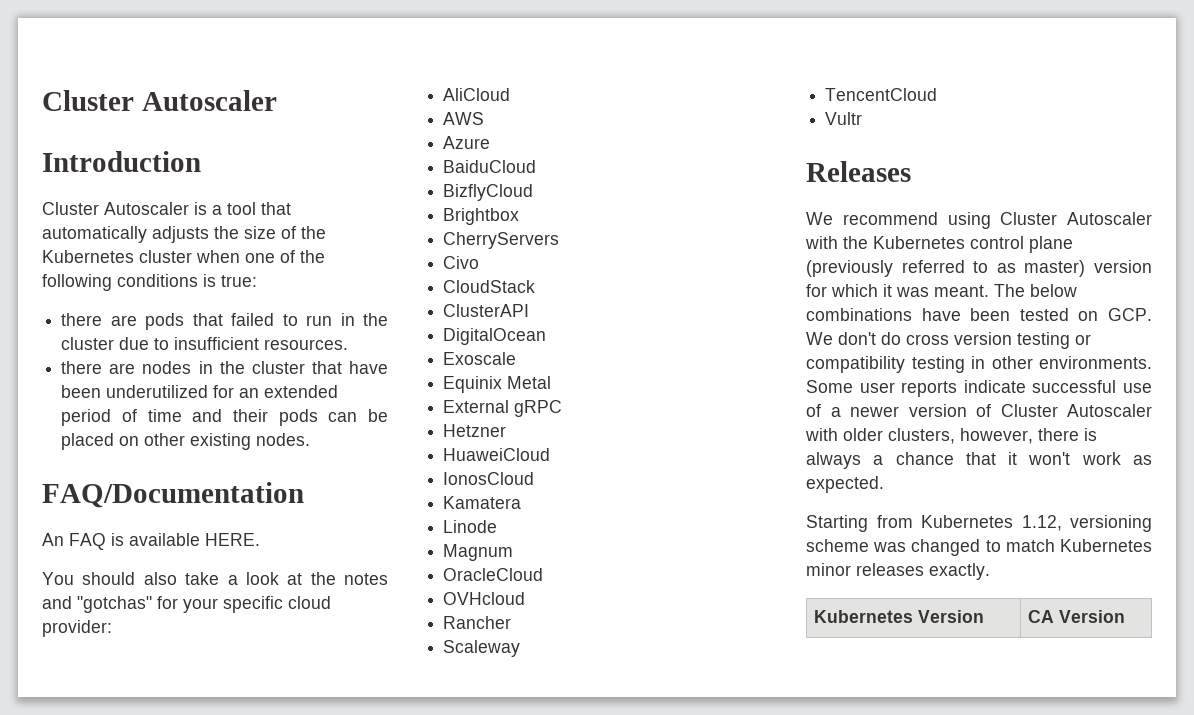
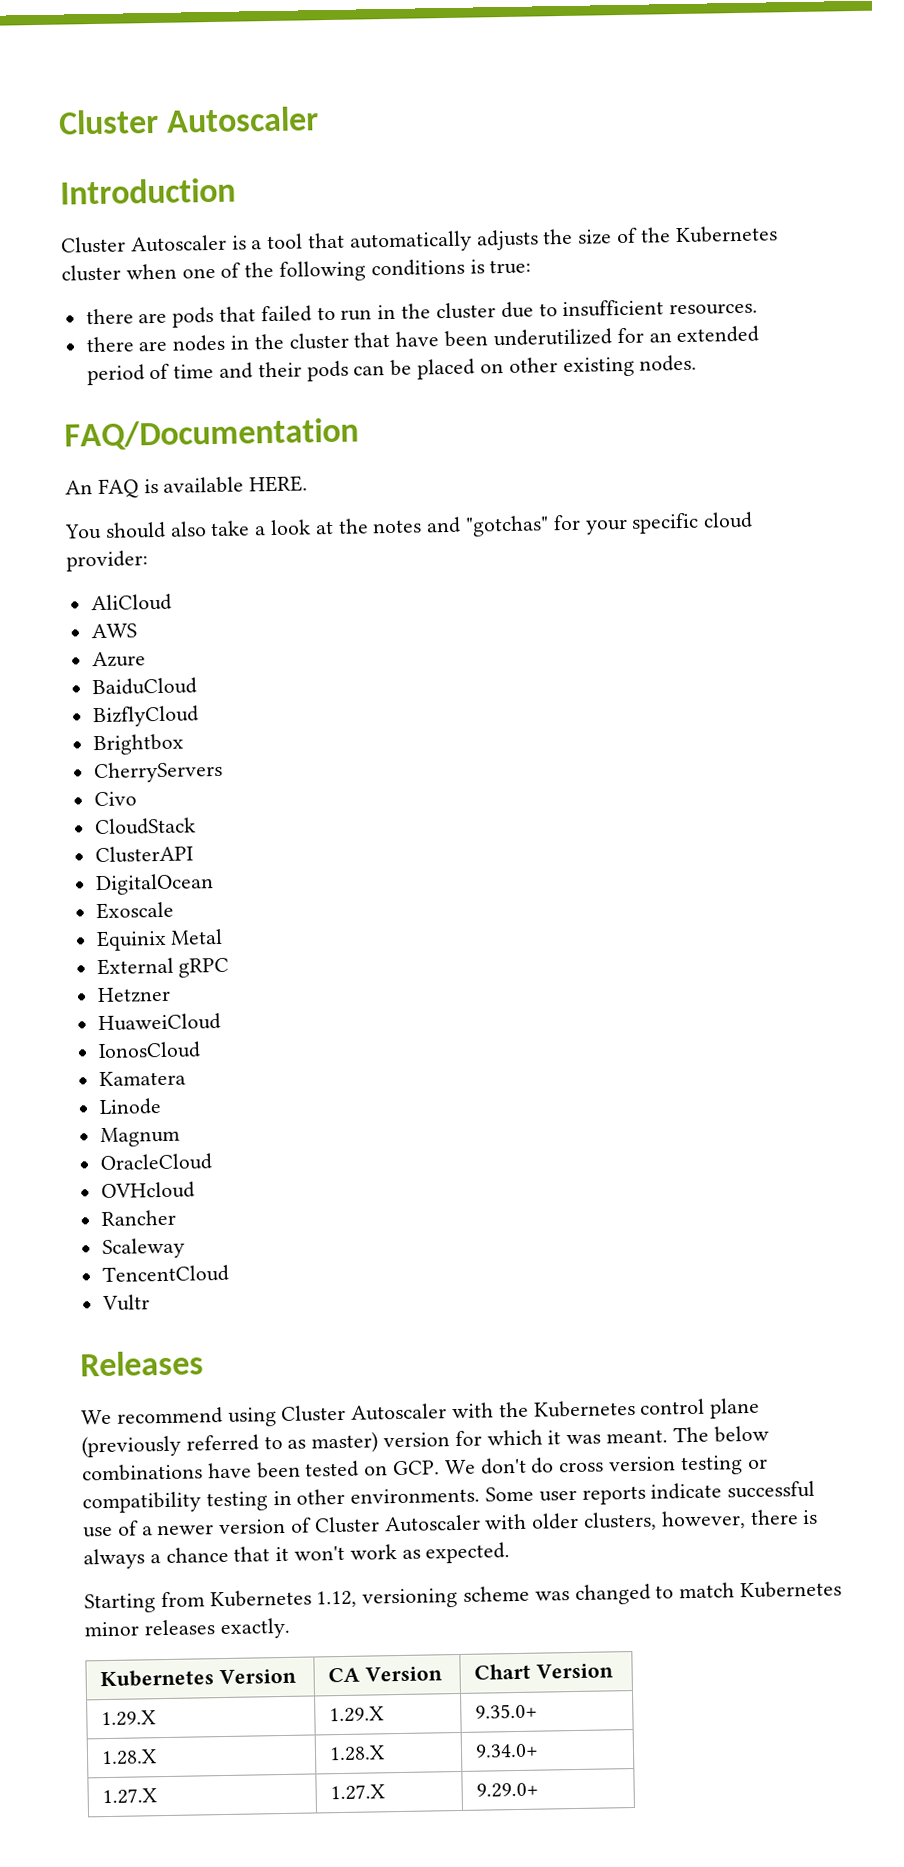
(1125, 616) none -> [474,1663,615,1680] [101,1710,157,1727] [329,1706,385,1723] [475,1703,539,1719] [101,1749,158,1766] [329,1745,386,1762] [475,1743,540,1758] [102,1788,158,1805] [330,1784,386,1801] [476,1782,540,1798] | Chart Version // 1.29.X | 1.29.X | 9.35.0+ // 1.28.X | 1.28.X | 9.34.0+ // 1.27.X | 1.27.X | 9.29.0+

